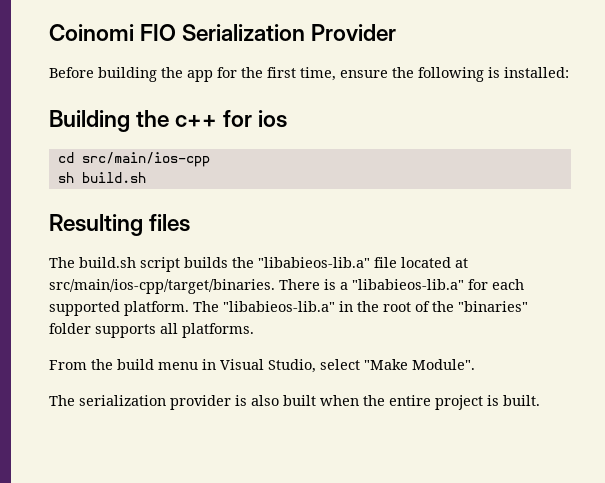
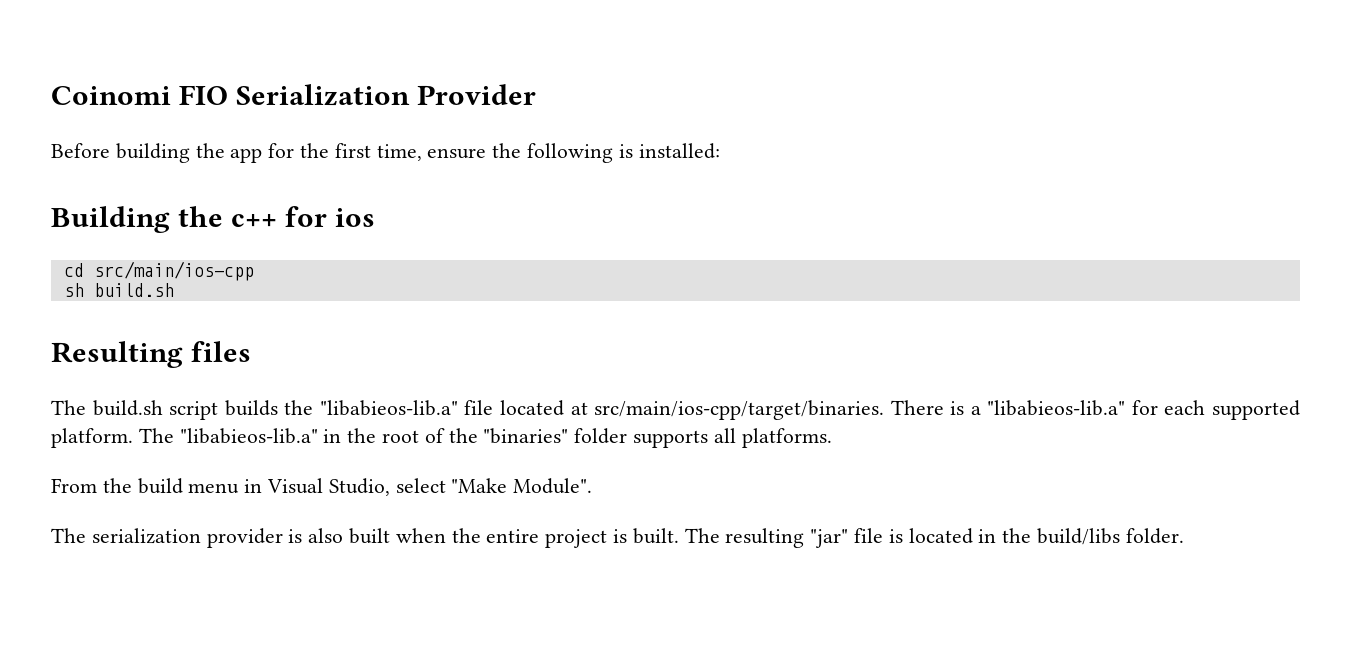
(540, 400) none -> [684,528,1184,548] The resulting "jar" file is located in the build/libs folder.

